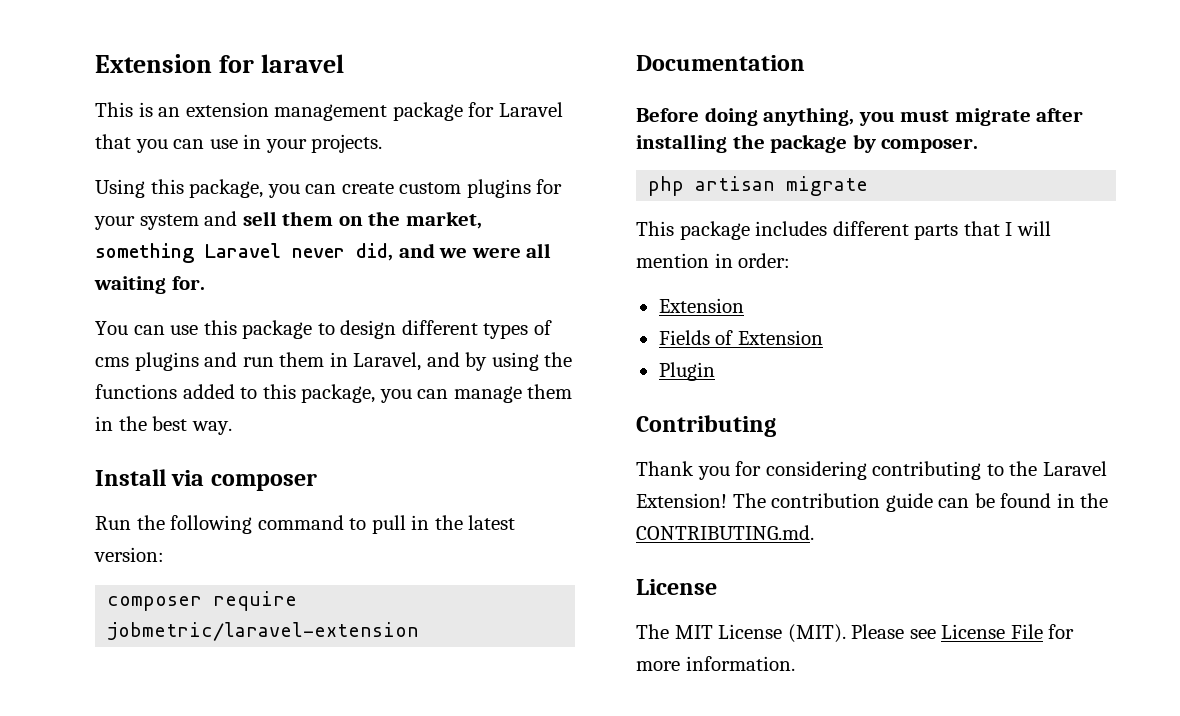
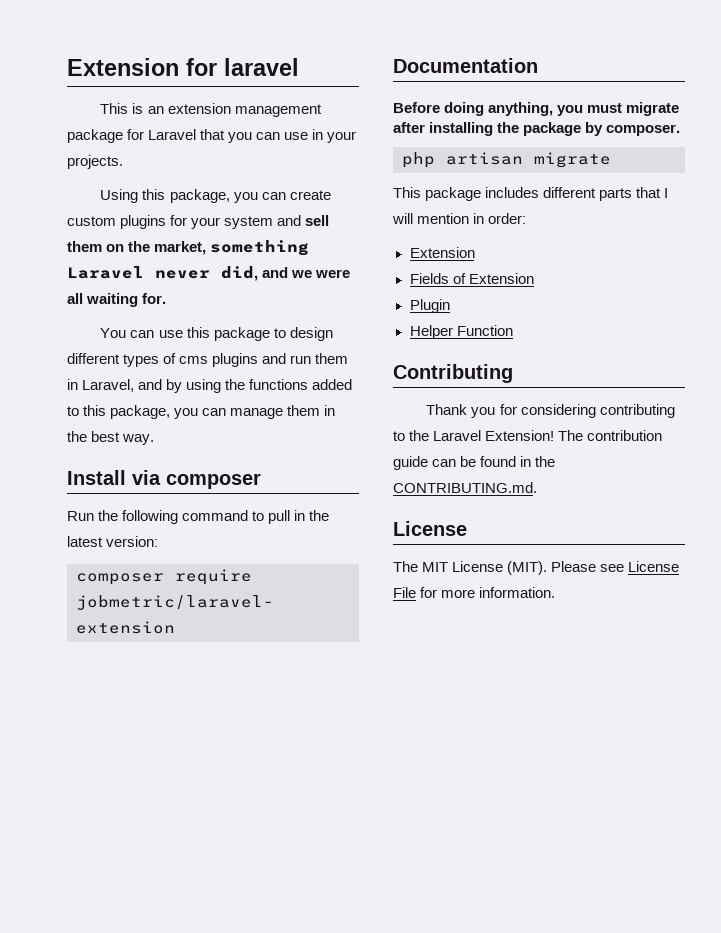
(715, 371) none -> [409,325,513,339] // Helper Function

